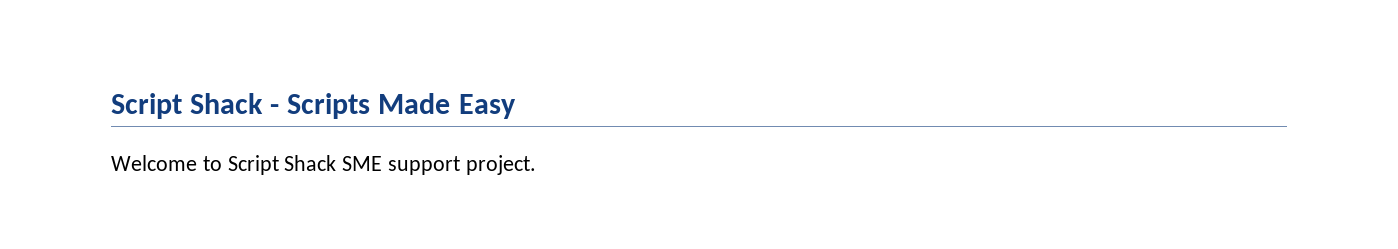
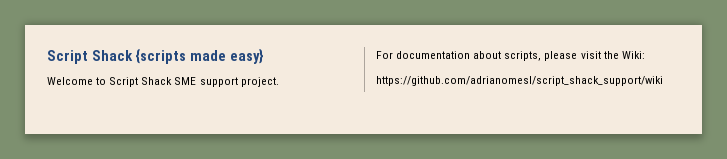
[111,93,516,119] Script Shack - Scripts Made Easy -> [47,48,263,64] Script Shack {scripts made easy}
(536, 165) none -> [376,51,645,61] [376,76,663,86] // For documentation about scripts, please visit the Wiki: // https://github.com/adrianomesl/script_shack_support/wiki

